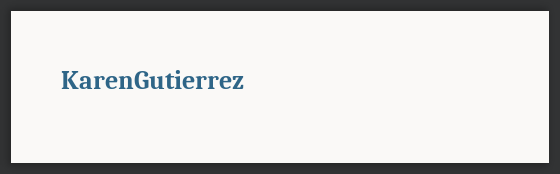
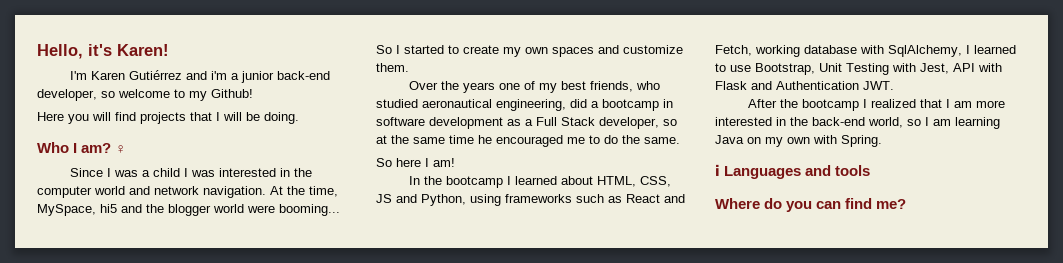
[61,70,244,89] KarenGutierrez -> [37,44,169,59] [69,70,330,83] [37,89,253,101] [37,112,299,124] [37,142,127,153] [69,168,312,177] [37,186,338,198] [37,204,340,216] [376,45,683,57] [376,63,409,72] [408,81,660,93] [376,99,673,111] [376,117,677,129] [376,135,680,147] [376,158,455,167] [408,176,671,188] [376,194,685,206] [715,45,1016,57] [715,63,1002,75] [715,81,894,90] [747,99,1005,111] [715,117,1000,129] [715,135,882,147] [715,164,871,179] [715,198,907,212] Hello, it's Karen! // I'm Karen Gutiérrez and i'm a junior back-end developer, so welcome to my Github! // Here you will find projects that I will be doing. // Who I am? ♀ // Since I was a child I was interested in the computer world and network navigation. At the time, MySpace, hi5 and the blogger world were booming... So I started to create my own spaces and customize them. // Over the years one of my best friends, who studied aeronautical engineering, did a bootcamp in software development as a Full Stack developer, so at the same time he encouraged me to do the same. // So here I am! // In the bootcamp I learned about HTML, CSS, JS and Python, using frameworks such as React and Fetch, working database with SqlAlchemy, I learned to use Bootstrap, Unit Testing with Jest, API with Flask and Authentication JWT. // After the bootcamp I realized that I am more interested in the back-end world, so I am learning Java on my own with Spring. // ℹ Languages and tools // Where do you can find me?

